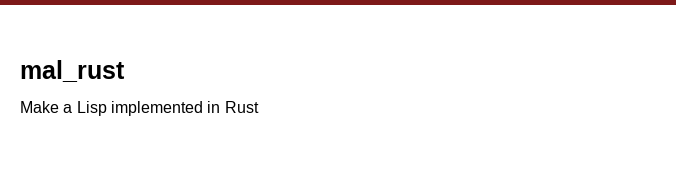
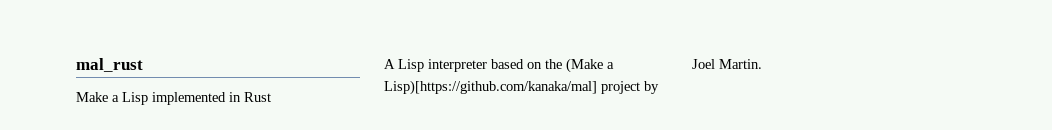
(259, 107) none -> [384,58,614,73] [384,80,659,95] [692,59,762,69] // A Lisp interpreter based on the (Make a Lisp)[https://github.com/kanaka/mal] project by Joel Martin.

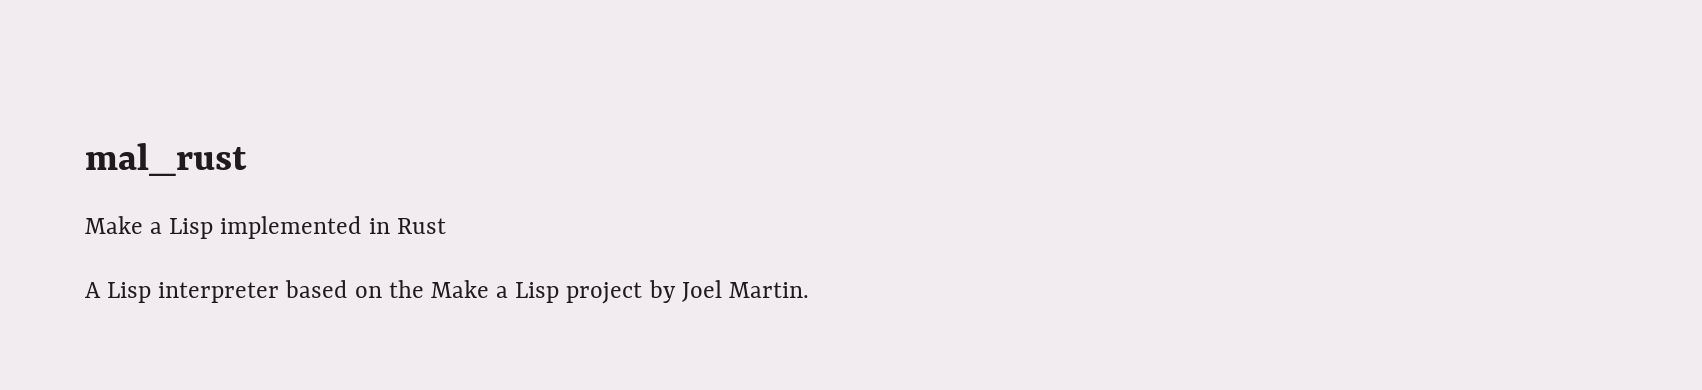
[566,58,614,73] [384,80,597,95] (Make a Lisp)[https://github.com/kanaka/mal] -> [430,280,560,303] Make a Lisp

